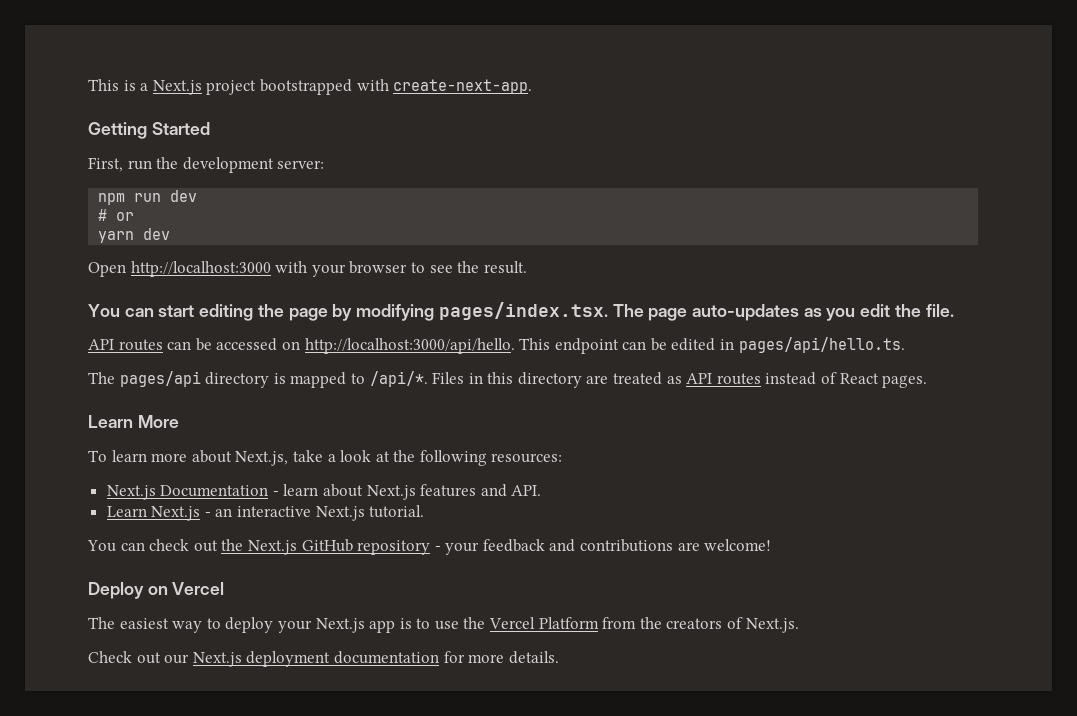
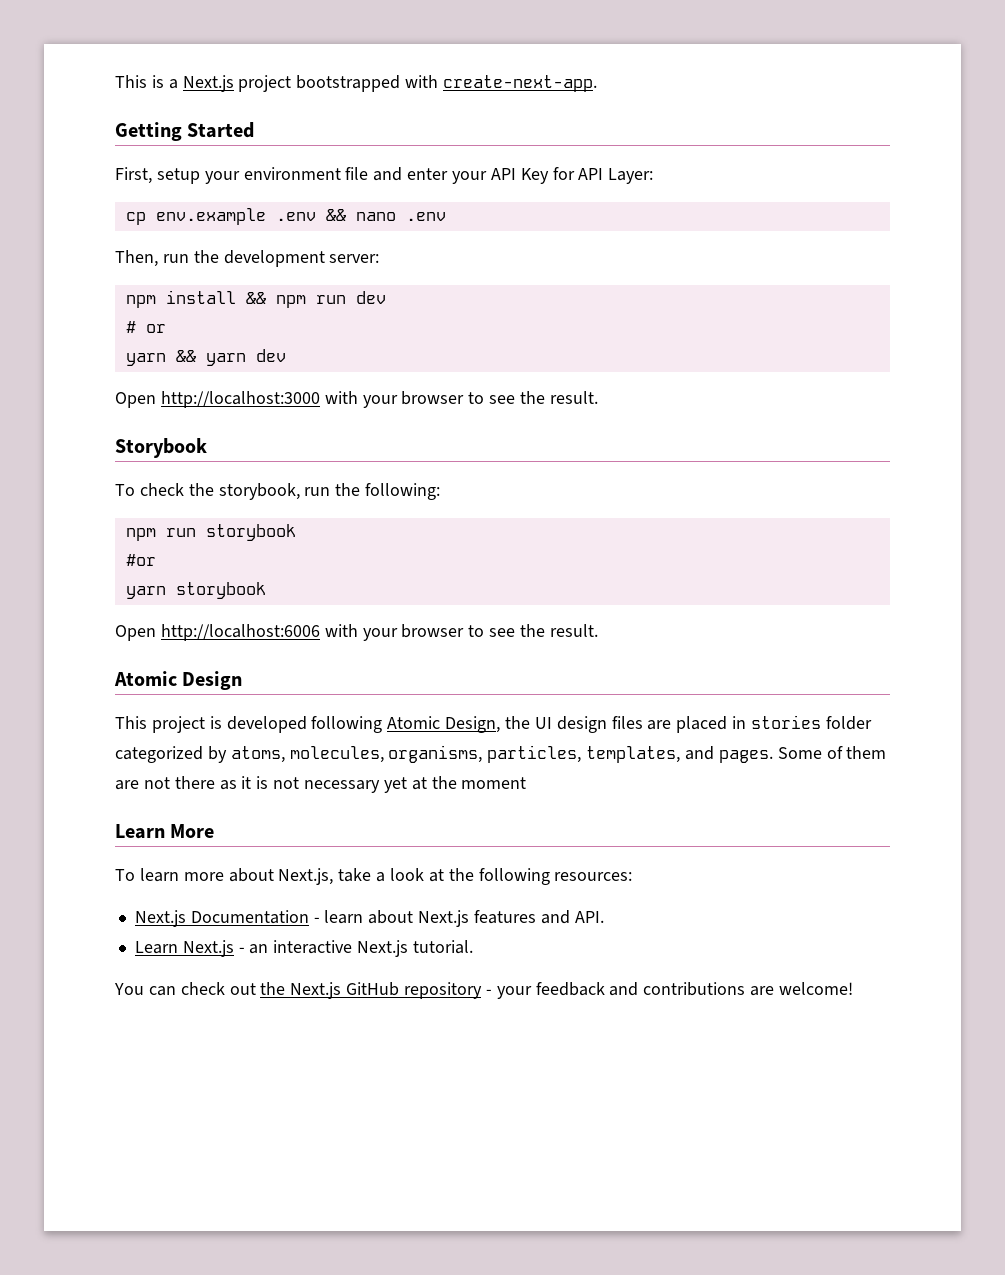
(123, 164) none -> [156,167,654,184] [125,208,446,225] [115,250,158,267] setup your environment file and enter your API Key for API Layer: // cp env.example .env && nano .env // Then,
(126, 199) none -> [165,290,306,308] install && npm
(135, 237) none -> [175,350,246,366] && yarn
[88,302,954,321] [88,337,905,354] [88,371,928,388] You can start editing the page by modifying pages/index.tsx. The page auto-updates as you edit the file. // API routes can be accessed on http://localhost:3000/api/hello. This endpoint can be edited in pages/api/hello.ts. // The pages/api directory is mapped to /api/*. Files in this directory are treated as API routes instead of React pages. -> [115,438,207,458] [115,483,441,500] [125,524,296,541] [125,554,156,566] [125,582,266,599] [115,624,598,641] [114,671,243,690] [115,715,872,733] [115,745,887,763] [115,776,527,793] Storybook // To check the storybook, run the following: // npm run storybook // #or // yarn storybook // Open http://localhost:6006 with your browser to see the result. // Atomic Design // This project is developed following Atomic Design, the UI design files are placed in stories folder categorized by atoms, molecules, organisms, particles, templates, and pages. Some of them are not there as it is not necessary yet at the moment
[88,582,225,599] [88,617,799,633] [88,651,559,667] // Deploy on Vercel // The easiest way to deploy your Next.js app is to use the Vercel Platform from the creators of Next.js. // Check out our Next.js deployment documentation for more details. -> (854, 988) none

